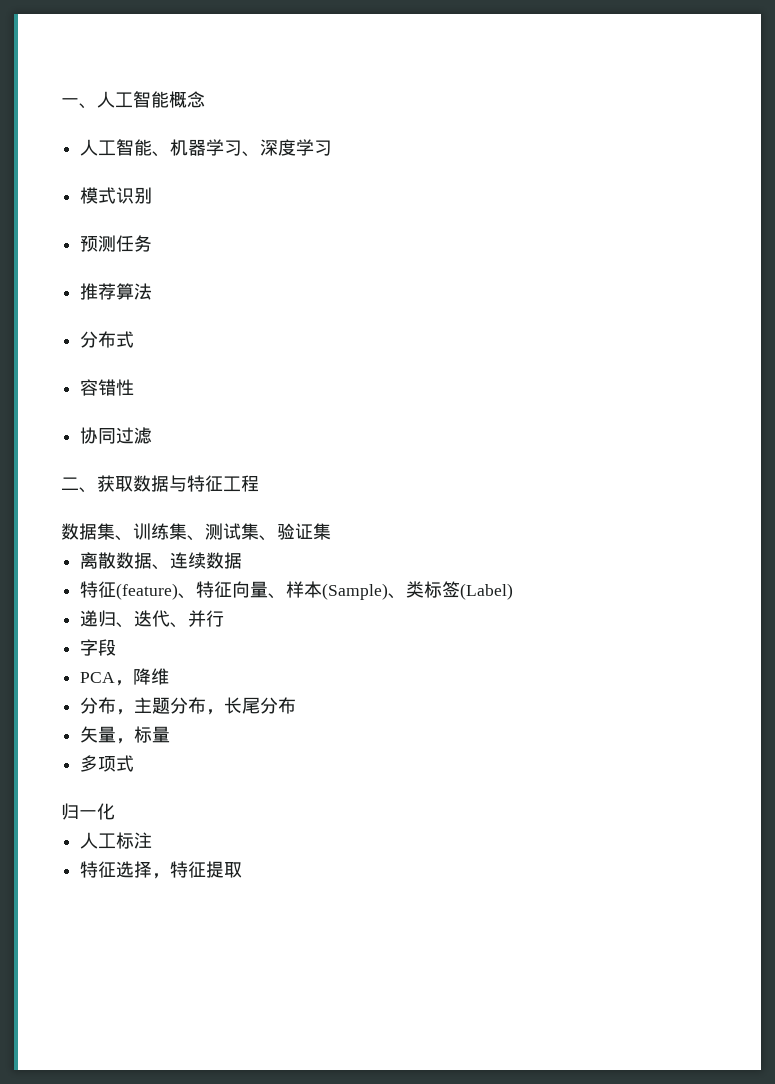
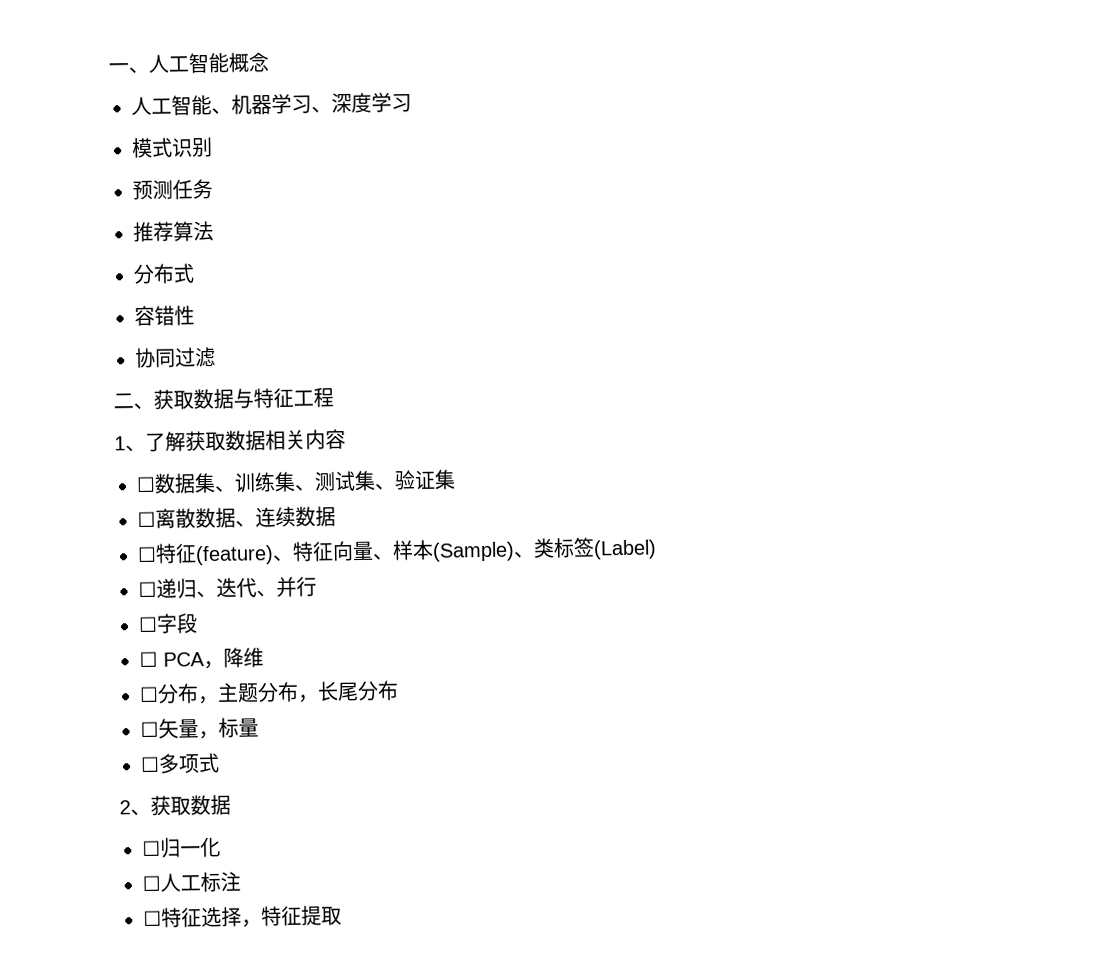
(259, 483) none -> [114,429,346,452] [136,476,156,493] 1、了解获取数据相关内容 // ☐
(331, 531) none -> [137,511,156,528] ☐
(243, 560) none -> [137,546,157,563] ☐
(514, 591) none -> [138,581,157,598] ☐
(225, 618) none -> [138,616,158,633] ☐
(117, 647) none -> [139,651,158,668] ☐
(170, 676) none -> [139,686,159,703] ☐
(297, 705) none -> [140,721,159,738] ☐
(171, 734) none -> [140,756,160,773] ☐
(135, 763) none -> [119,794,231,816] [142,840,161,856] 2、获取数据 // ☐
(115, 811) none -> [142,875,161,891] ☐
(153, 840) none -> [143,910,162,926] ☐

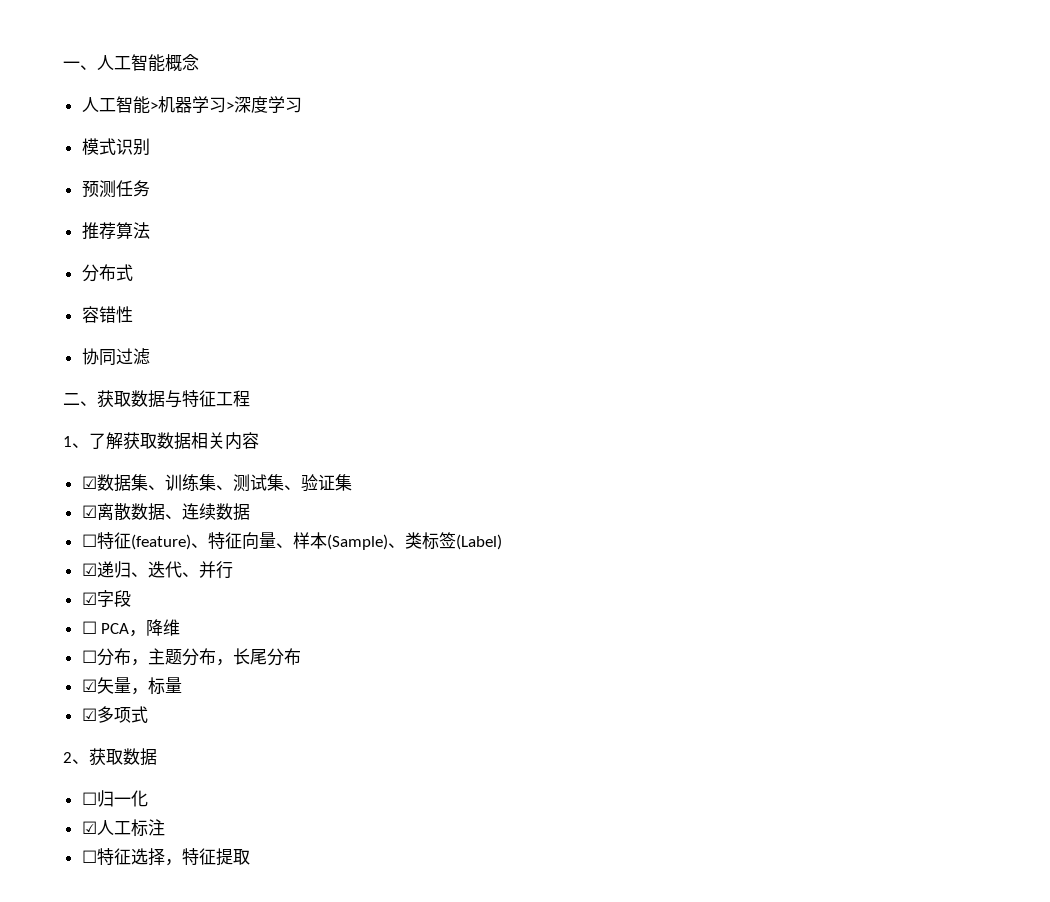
[211,107,232,114] 、 -> [149,102,158,111] >
[311,106,332,113] 、 -> [225,102,234,111] >
[136,476,156,493] ☐ -> [81,476,97,489] ☑
[137,511,156,528] ☐ -> [81,505,97,518] ☑
[138,581,157,598] ☐ -> [81,563,97,576] ☑
[138,616,158,633] ☐ -> [81,592,97,605] ☑
[140,721,159,738] ☐ -> [81,679,97,692] ☑
[140,756,160,773] ☐ -> [81,708,97,721] ☑
[142,875,161,891] ☐ -> [81,821,97,834] ☑

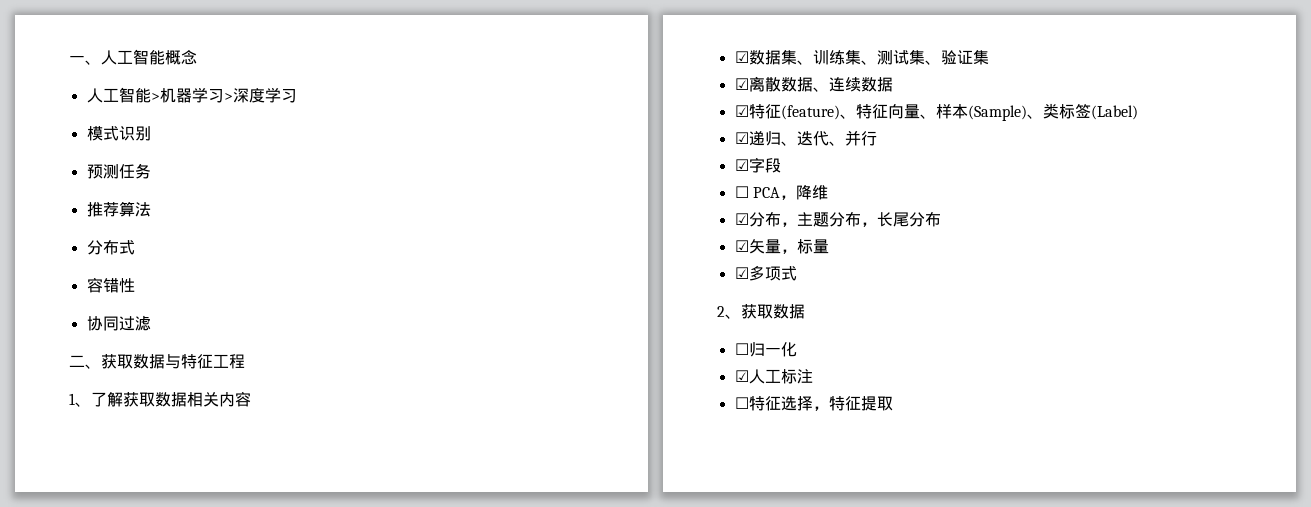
[81,534,97,547] ☐ -> [734,105,749,117] ☑
[81,650,97,663] ☐ -> [734,213,749,225] ☑

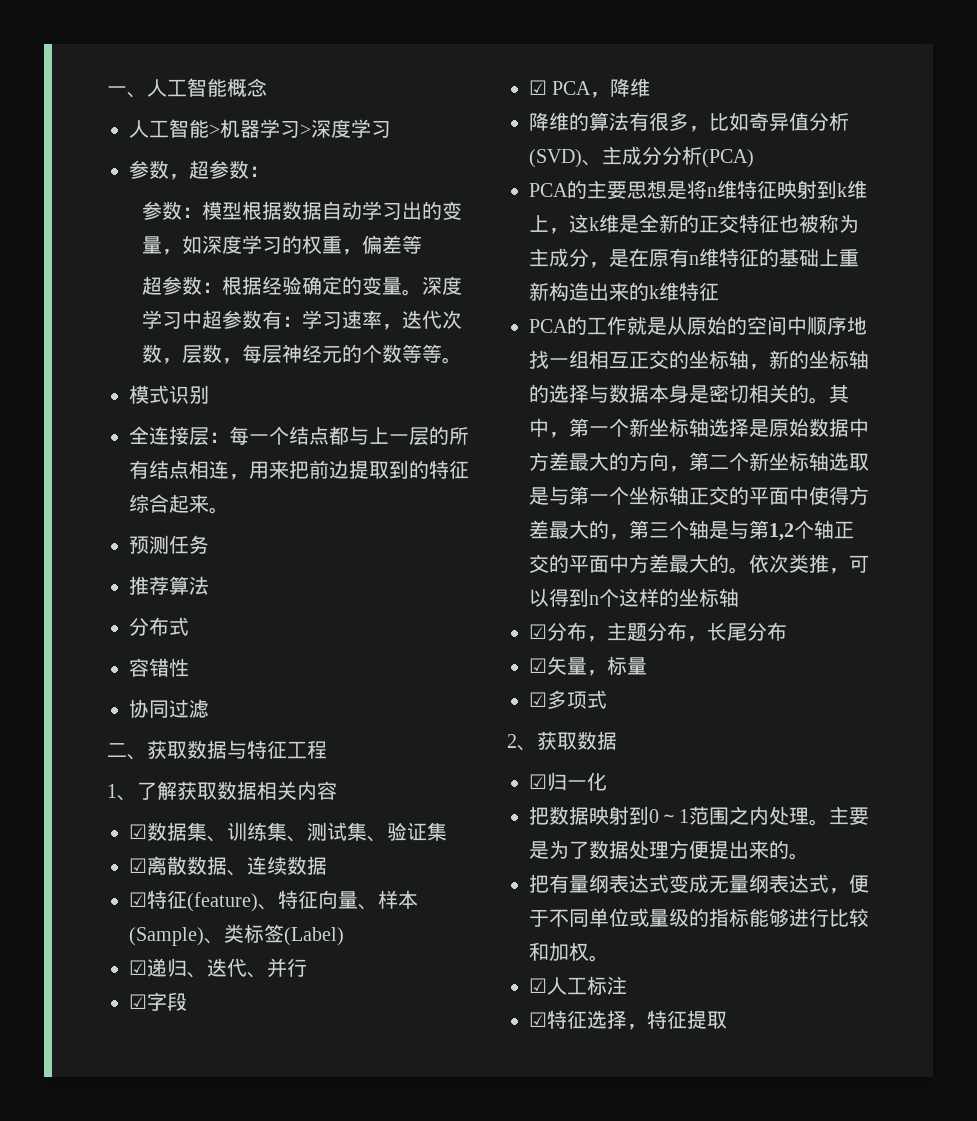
[86,126,151,141] 模式识别 -> [129,160,269,180] [141,201,462,220] [141,235,422,255] [141,276,462,296] [141,310,462,330] [141,344,462,364] [129,385,209,404] [129,426,469,446] [129,460,469,480] [129,494,229,514] 参数，超参数： // 参数：模型根据数据自动学习出的变量，如深度学习的权重，偏差等 // 超参数：根据经验确定的变量。深度学习中超参数有：学习速率，迭代次数，层数，每层神经元的个数等等。 // 模式识别 // 全连接层：每一个结点都与上一层的所有结点相连，用来把前边提取到的特征综合起来。
[734,186,749,198] ☐ -> [529,80,547,95] ☑
(828, 192) none -> [529,112,849,132] [529,146,754,168] [529,180,867,199] [529,214,859,234] [529,248,859,268] [529,282,719,301] [529,316,867,335] [529,350,869,370] [529,384,849,404] [529,418,869,438] [529,452,869,472] [529,486,869,505] [529,520,854,541] [529,554,869,574] [529,588,739,607] // 降维的算法有很多，比如奇异值分析(SVD)、主成分分析(PCA) // PCA的主要思想是将n维特征映射到k维上，这k维是全新的正交特征也被称为主成分，是在原有n维特征的基础上重新构造出来的k维特征 // PCA的工作就是从原始的空间中顺序地找一组相互正交的坐标轴，新的坐标轴的选择与数据本身是密切相关的。其中，第一个新坐标轴选择是原始数据中方差最大的方向，第二个新坐标轴选取是与第一个坐标轴正交的平面中使得方差最大的，第三个轴是与第1,2个轴正交的平面中方差最大的。依次类推，可以得到n个这样的坐标轴
[734,343,749,355] ☐ -> [529,774,547,789] ☑
(797, 349) none -> [529,806,869,826] [529,840,809,860] [529,874,869,894] [529,908,869,927] [529,942,609,962] // 把数据映射到0～1范围之内处理。主要是为了数据处理方便提出来的。 // 把有量纲表达式变成无量纲表达式，便于不同单位或量级的指标能够进行比较和加权。
[734,397,749,409] ☐ -> [529,1012,547,1027] ☑

